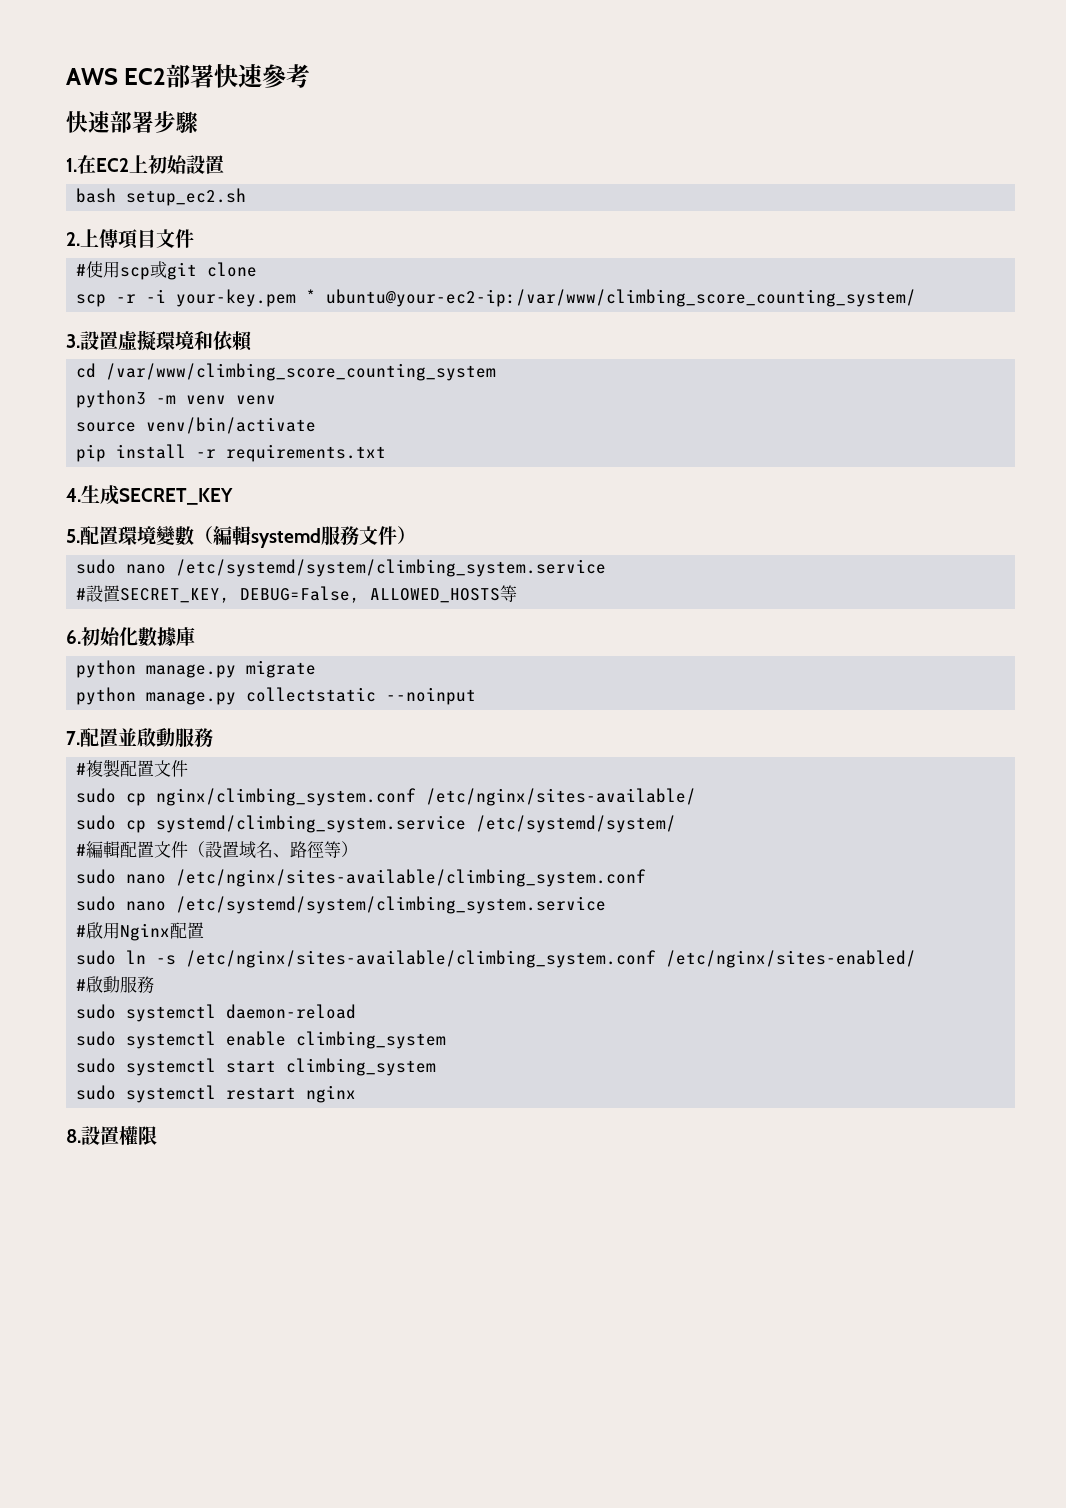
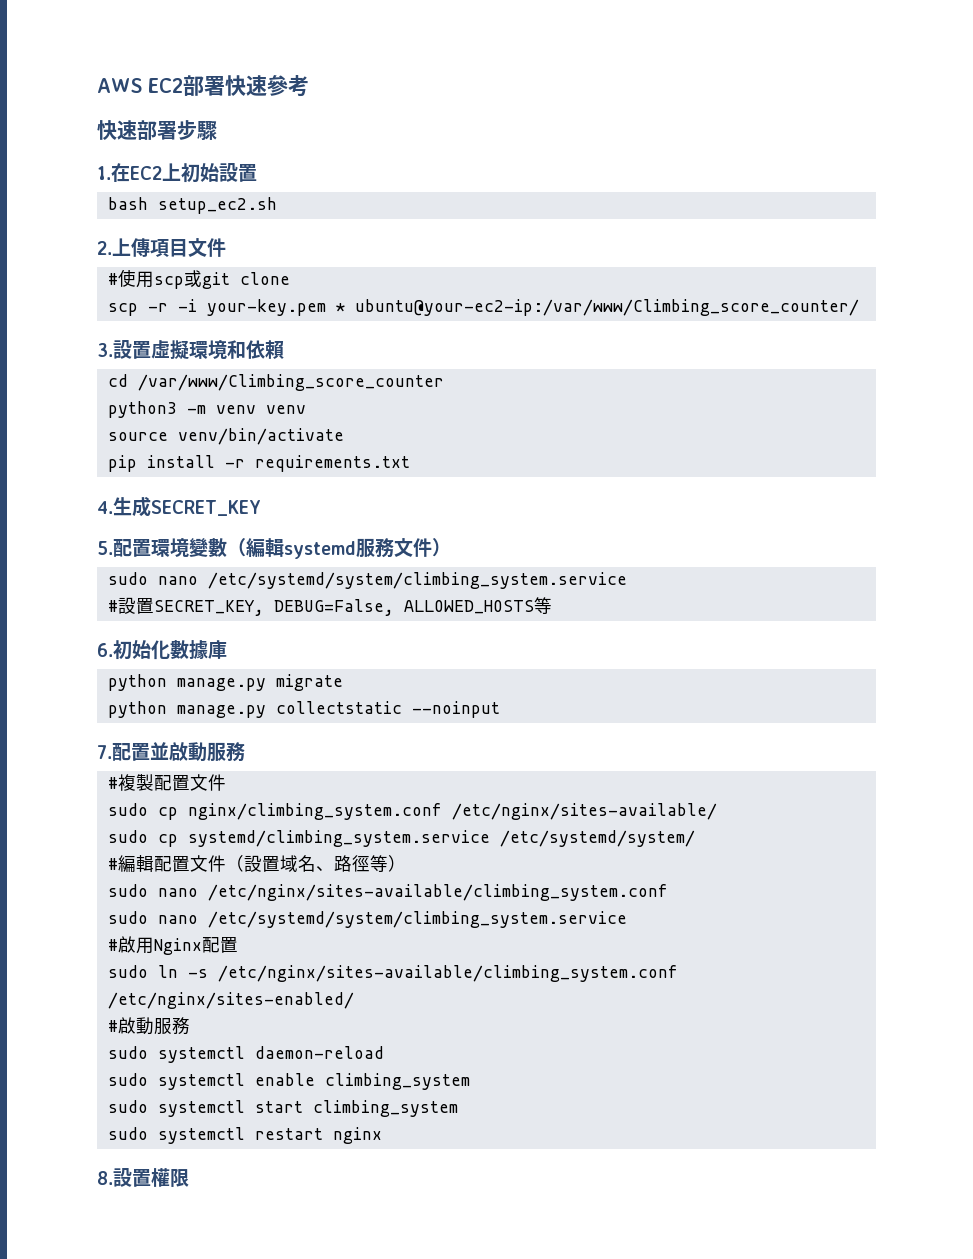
[326,289,917,307] ubuntu@your-ec2-ip:/var/www/climbing_score_counting_system/ -> [354,299,859,316] ubuntu@your-ec2-ip:/var/www/Climbing_score_counter/
[106,363,497,381] /var/www/climbing_score_counting_system -> [137,374,444,391] /var/www/Climbing_score_counter

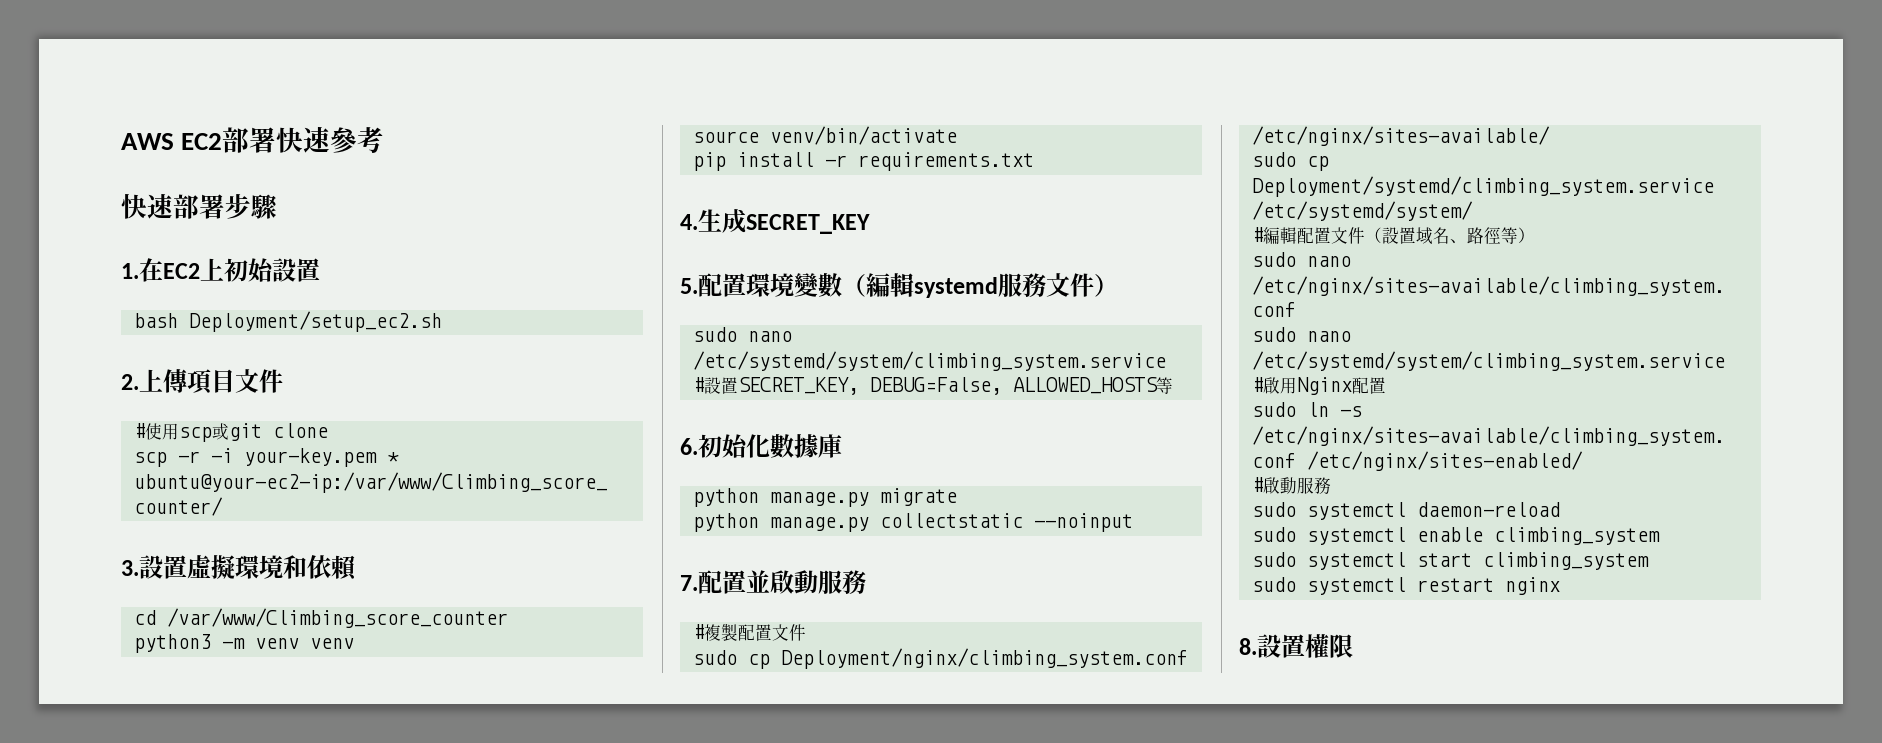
[157,197,277,214] setup_ec2.sh -> [189,311,443,332] Deployment/setup_ec2.sh
[187,803,442,820] nginx/climbing_system.conf -> [781,648,1189,669] Deployment/nginx/climbing_system.conf
[187,830,490,847] systemd/climbing_system.service -> [1252,176,1715,197] Deployment/systemd/climbing_system.service

